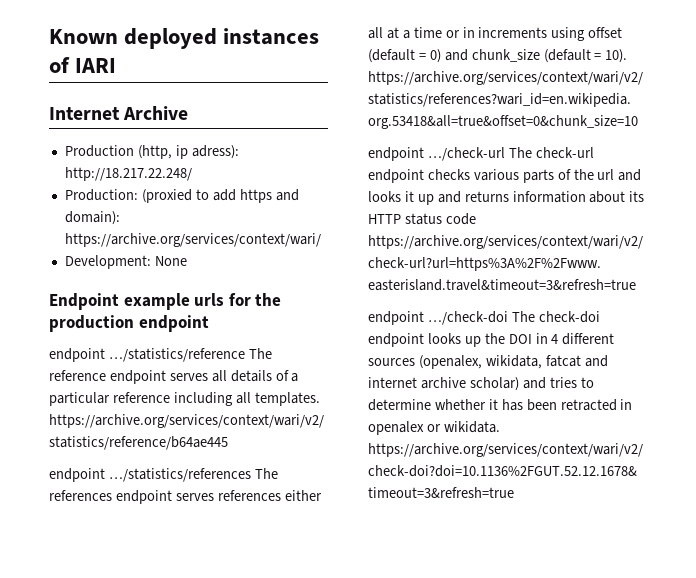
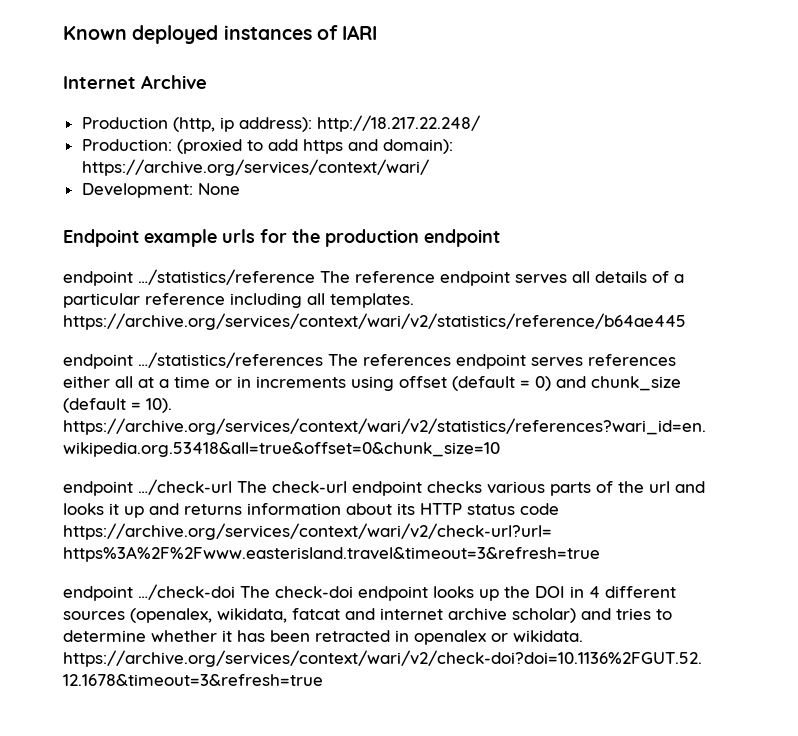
[191,145,239,159] adress): -> [238,117,312,132] address):

